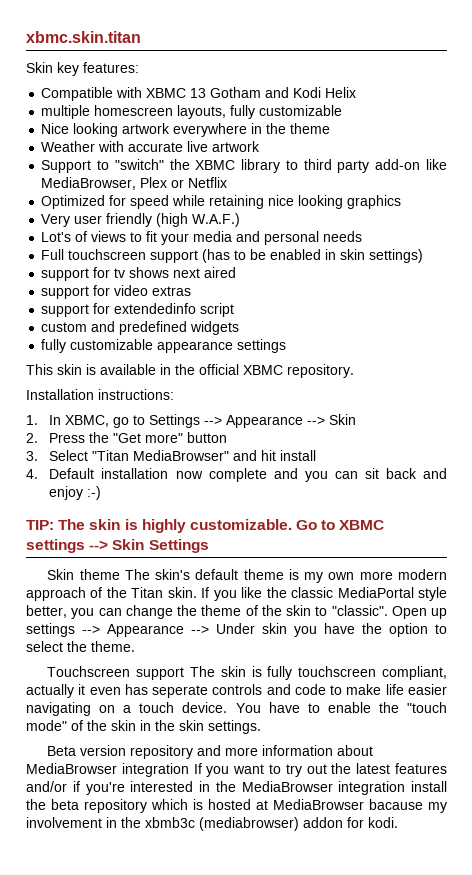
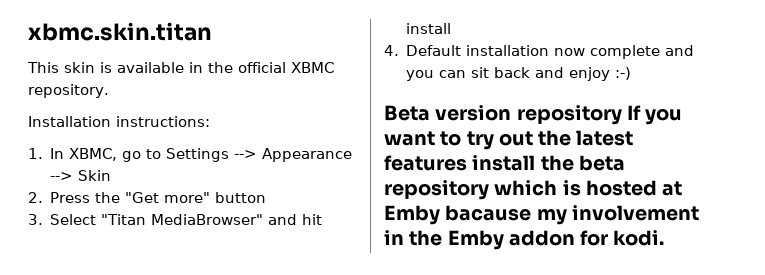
[26,62,139,76] [41,87,357,101] [41,105,343,119] [41,123,331,137] [41,141,261,152] [41,159,447,173] [41,177,228,190] [41,195,402,209] [41,213,241,227] [41,231,363,245] [41,249,424,263] [41,267,237,281] [41,285,192,299] [41,303,235,317] [41,321,240,335] [41,339,287,353] // Skin key features: // Compatible with XBMC 13 Gotham and Kodi Helix // multiple homescreen layouts, fully customizable // Nice looking artwork everywhere in the theme // Weather with accurate live artwork // Support to "switch" the XBMC library to third party add-on like MediaBrowser, Plex or Netflix // Optimized for speed while retaining nice looking graphics // Very user friendly (high W.A.F.) // Lot's of views to fit your media and personal needs // Full touchscreen support (has to be enabled in skin settings) // support for tv shows next aired // support for video extras // support for extendedinfo script // custom and predefined widgets // fully customizable appearance settings -> (212, 31) none
[26,519,385,533] [26,539,209,553] [47,569,448,583] [26,587,448,601] [26,605,447,619] [26,623,447,637] [26,641,135,652] [47,666,448,680] [26,684,447,698] [26,702,448,716] [26,720,261,734] [47,745,374,759] [26,763,189,777] TIP: The skin is highly customizable. Go to XBMC settings --> Skin Settings // Skin theme The skin's default theme is my own more modern approach of the Titan skin. If you like the classic MediaPortal style better, you can change the theme of the skin to "classic". Open up settings --> Appearance --> Under skin you have the option to select the theme. // Touchscreen support The skin is fully touchscreen compliant, actually it even has seperate controls and code to make life easier navigating on a touch device. You have to enable the "touch mode" of the skin in the skin settings. // Beta version repository and more information about MediaBrowser integration -> [384,105,622,125] Beta version repository
[26,781,406,795] and/or if you're interested in the MediaBrowser integration -> (467, 163) none
[273,799,364,810] MediaBrowser -> [384,205,440,225] Emby
[145,817,299,831] xbmb3c (mediabrowser) -> [447,230,504,250] Emby

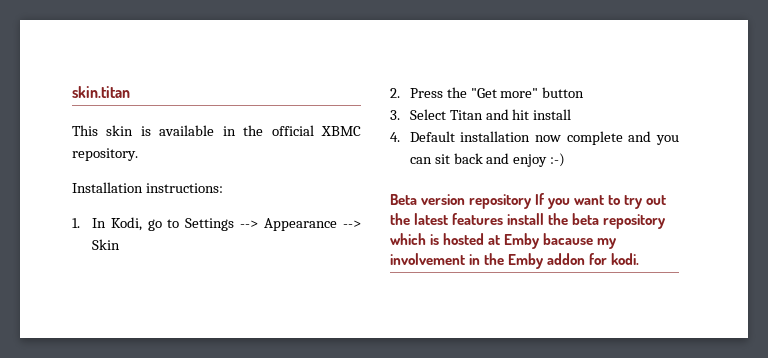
[28,22,212,41] xbmc.skin.titan -> [72,86,130,98] skin.titan
[69,148,118,161] XBMC, -> [110,217,142,231] Kodi,
[101,214,264,225] "Titan MediaBrowser" -> [449,110,483,120] Titan

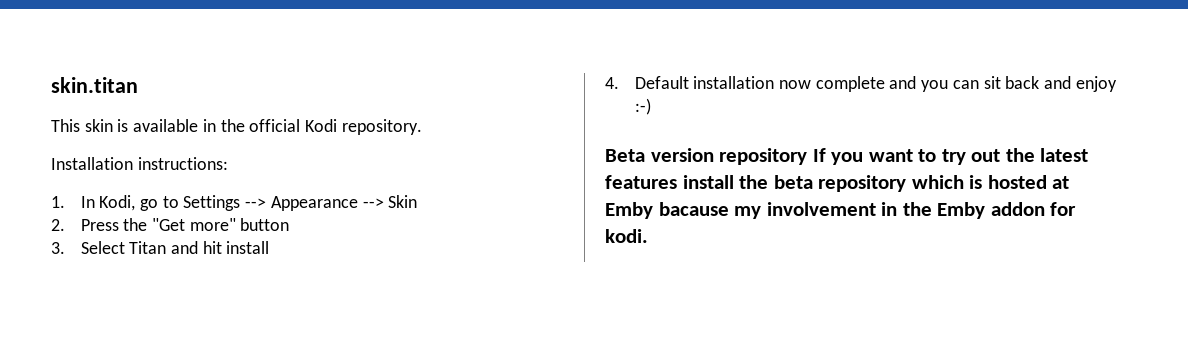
[321,126,362,136] XBMC -> [305,119,338,132] Kodi

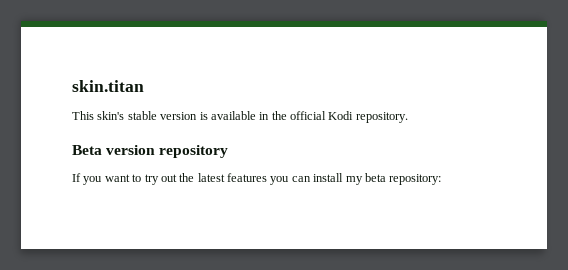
[84,119,113,132] skin -> [97,111,198,120] skin's stable version
[51,157,228,170] [51,195,418,211] [51,218,290,231] [51,241,270,254] [605,76,1117,92] [634,98,651,115] // Installation instructions: // 1. In Kodi, go to Settings --> Appearance --> Skin // 2. Press the "Get more" button // 3. Select Titan and hit install // 4. Default installation now complete and you can sit back and enjoy :-) -> (408, 117) none
(808, 156) none -> (229, 151) //
[682,175,1070,192] [605,202,1077,219] [605,229,648,243] install the beta repository which is hosted at Emby bacause my involvement in the Emby addon for kodi. -> [270,173,442,185] you can install my beta repository:

